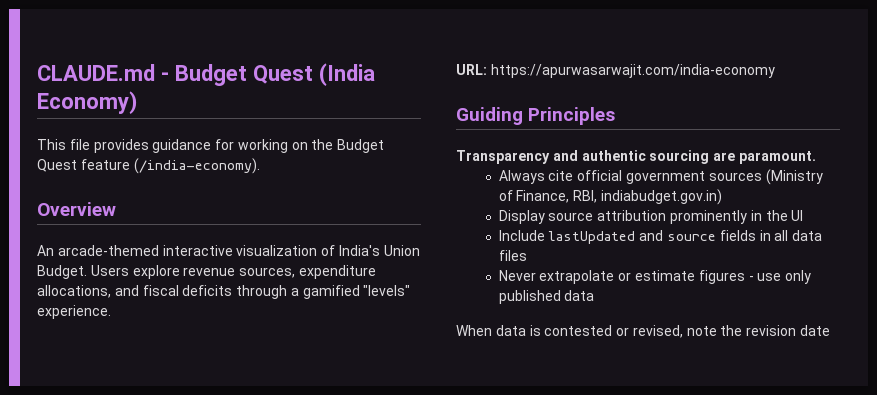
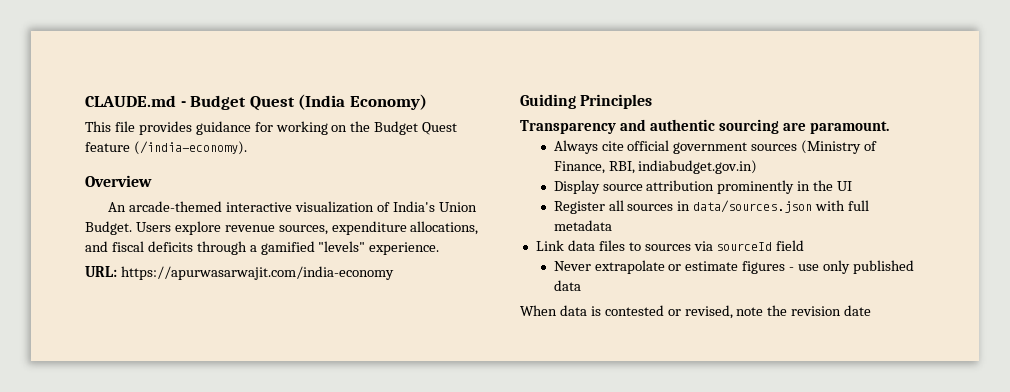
[498,230,823,244] [498,250,527,261] Include lastUpdated and source fields in all data files -> [553,200,870,214] [553,220,612,231] [535,240,805,251] Register all sources in data/sources.json with full metadata // Link data files to sources via sourceId field

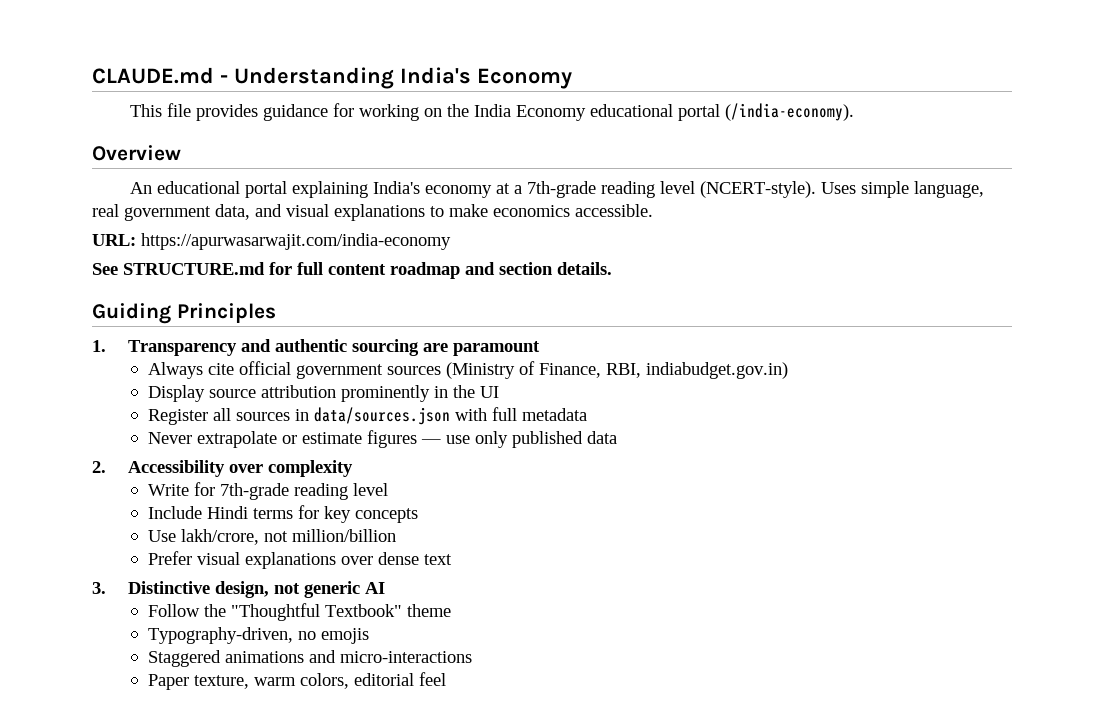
[190,94,427,111] Budget Quest (India Economy) -> [234,67,572,89] Understanding India's Economy
[374,121,458,135] [85,142,130,152] Budget Quest feature -> [473,104,720,121] India Economy educational portal
[128,201,477,213] [85,221,479,235] [85,241,440,255] [85,266,394,280] arcade-themed interactive visualization of India's Union Budget. Users explore revenue sources, expenditure allocations, and fiscal deficits through a gamified "levels" experience. // URL: https://apurwasarwajit.com/india-economy -> [156,181,984,198] [92,204,653,221] [92,233,451,250] [92,262,612,279] educational portal explaining India's economy at a 7th-grade reading level (NCERT-style). Uses simple language, real government data, and visual explanations to make economics accessible. // URL: https://apurwasarwajit.com/india-economy // See STRUCTURE.md for full content roadmap and section details.
(653, 101) none -> [92,340,106,352] 1.
[809,121,889,134] paramount. -> [452,341,540,356] paramount
[535,240,805,251] // Link data files to sources via sourceId field -> (587, 414) none
[789,267,795,271] - -> [420,439,441,444] —
[520,305,872,319] When data is contested or revised, note the revision date -> [92,460,353,477] [147,482,388,500] [147,505,418,523] [147,529,396,545] [147,551,452,569] [92,581,385,598] [147,603,451,621] [147,627,369,644] [147,650,472,667] [147,672,446,690] 2. Accessibility over complexity // Write for 7th-grade reading level // Include Hindi terms for key concepts // Use lakh/crore, not million/billion // Prefer visual explanations over dense text // 3. Distinctive design, not generic AI // Follow the "Thoughtful Textbook" theme // Typography-driven, no emojis // Staggered animations and micro-interactions // Paper texture, warm colors, editorial feel

